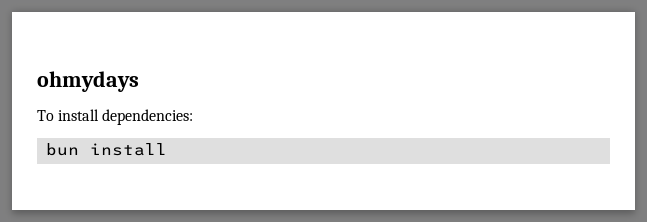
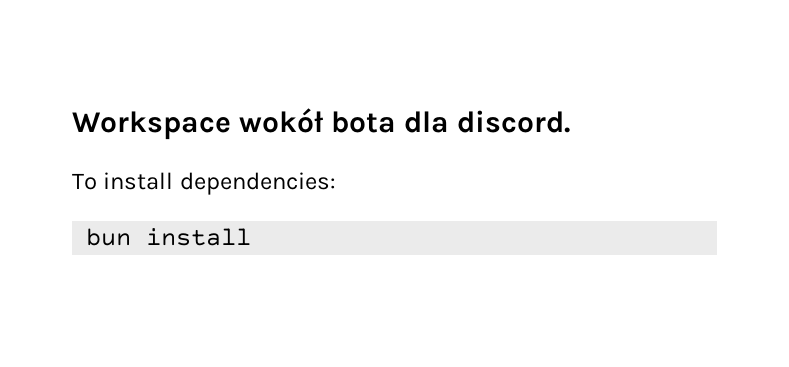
[37,71,139,92] ohmydays -> [72,108,571,140] Workspace wokół bota dla discord.

